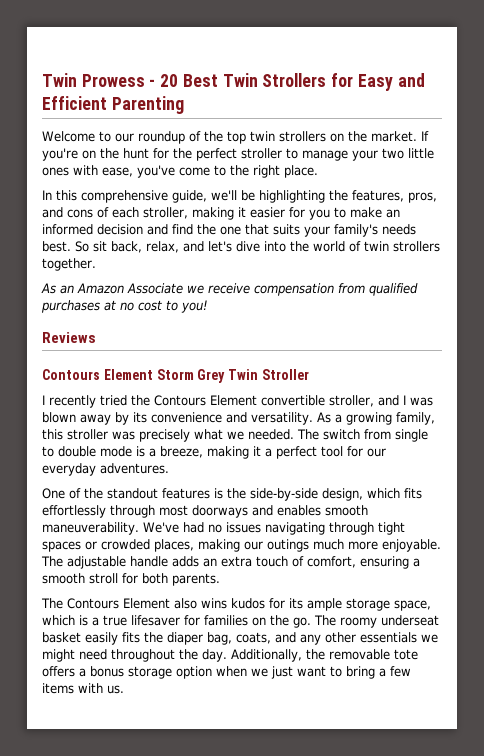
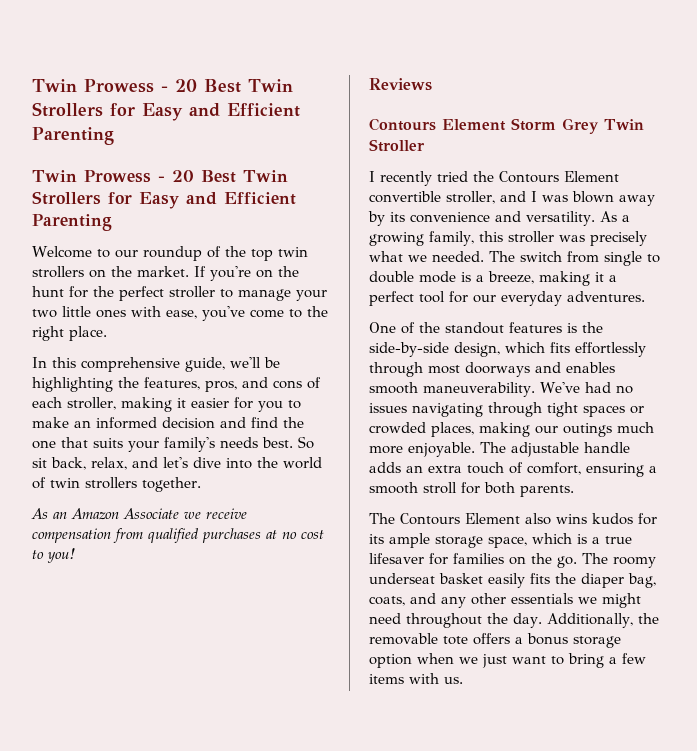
(184, 105) none -> [32,170,288,183] [32,191,296,209] [32,214,112,231] // Twin Prowess - 20 Best Twin Strollers for Easy and Efficient Parenting

